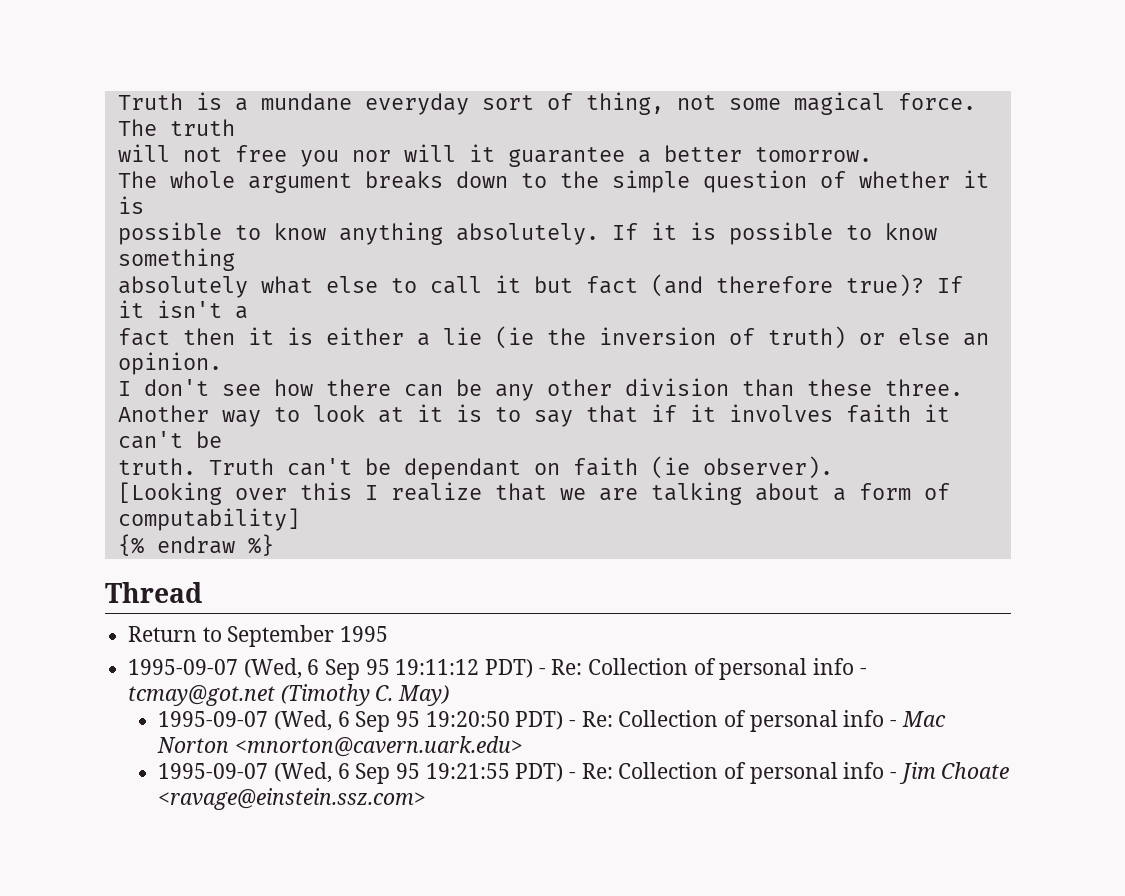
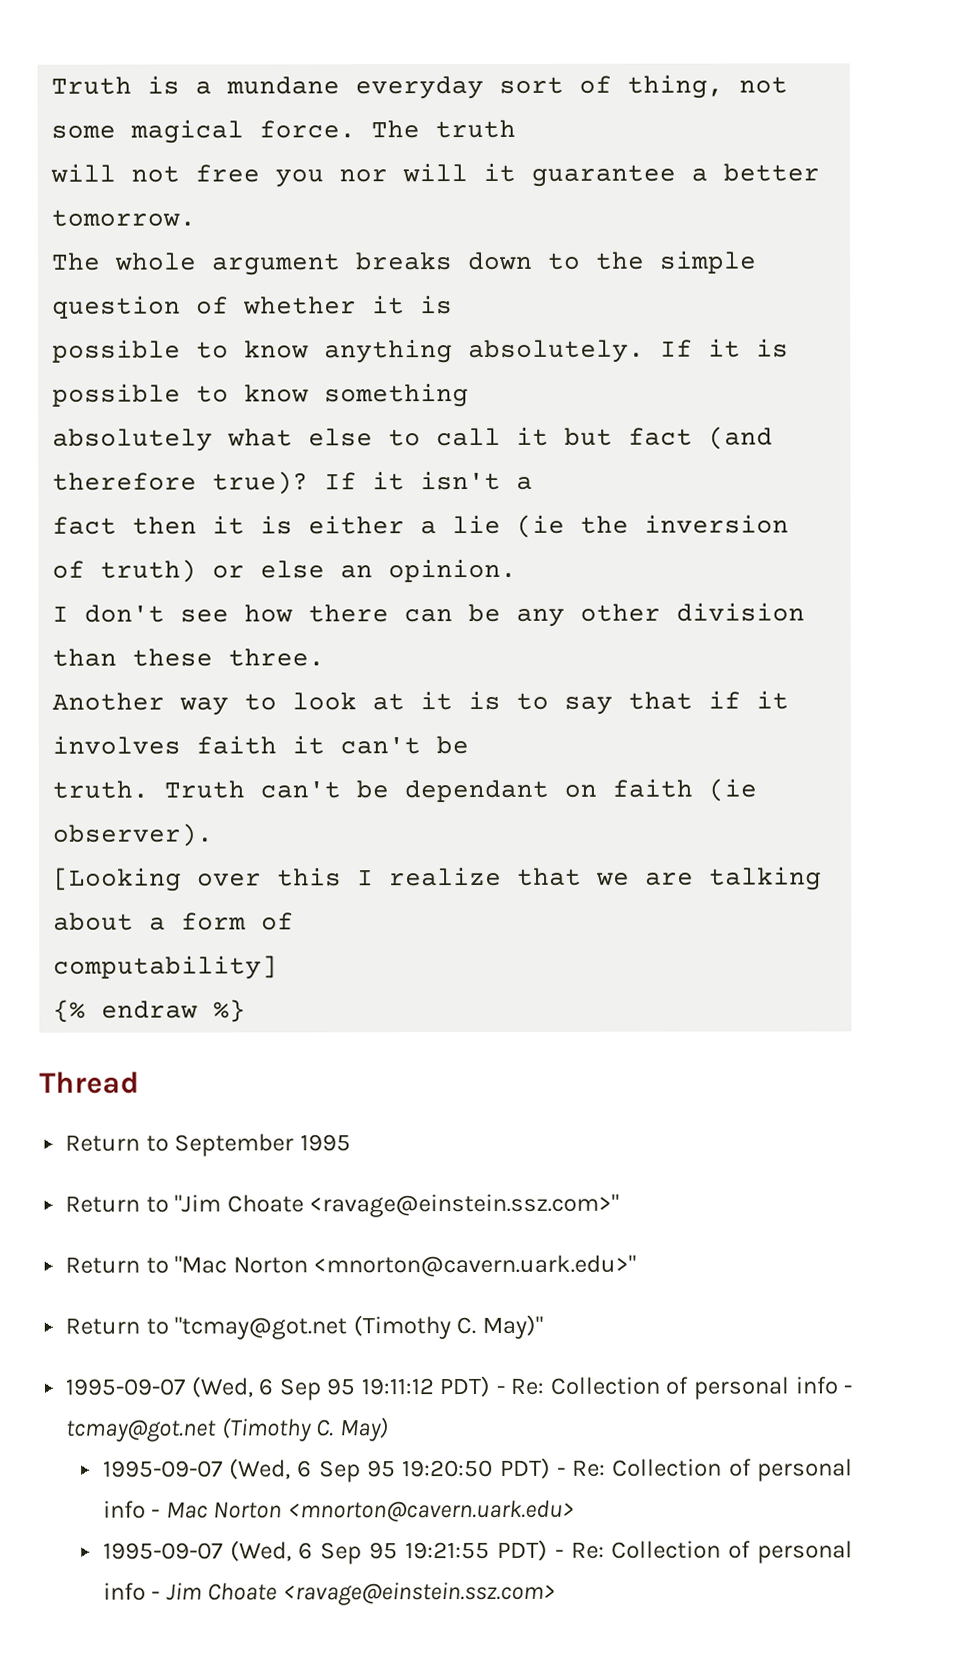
(389, 634) none -> [65,1193,620,1218] [65,1254,637,1278] [65,1314,543,1340] // Return to "Jim Choate <ravage@einstein.ssz.com>" // Return to "Mac Norton <mnorton@cavern.uark.edu>" // Return to "tcmay@got.net (Timothy C. May)"

